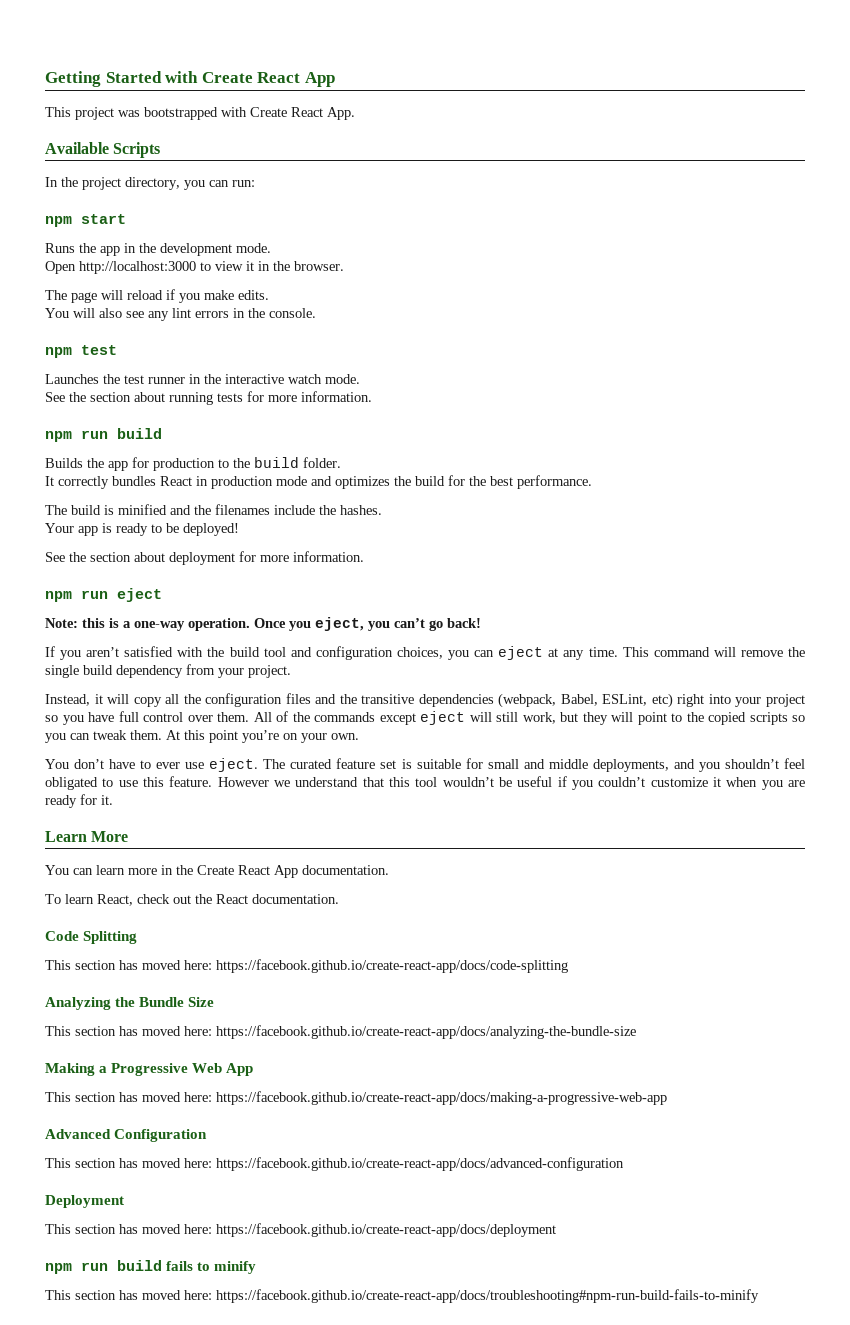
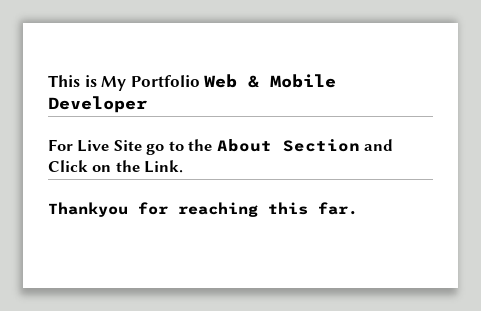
[45,71,335,87] [45,107,355,120] [45,142,161,158] [45,177,255,190] [45,214,126,227] [45,243,271,256] [45,261,344,274] [45,289,269,303] [45,308,316,321] [45,345,117,358] [45,374,360,384] [45,391,372,405] [45,428,162,442] [45,457,341,471] [45,475,592,489] [45,504,382,515] [45,523,239,536] [45,551,364,565] [45,588,162,602] [45,617,481,631] [45,646,805,660] [45,664,291,678] [45,693,805,708] [45,711,805,725] [45,730,359,743] [45,758,805,772] [45,776,806,790] [45,794,113,808] [45,831,129,842] [45,865,389,878] [45,894,339,906] [45,931,138,944] [45,959,568,973] [45,997,215,1010] [45,1025,636,1039] [45,1063,254,1076] [45,1091,667,1105] [45,1129,208,1142] [45,1157,624,1171] [45,1195,124,1208] [45,1223,556,1237] [45,1260,257,1274] [45,1289,759,1303] Getting Started with Create React App // This project was bootstrapped with Create React App. // Available Scripts // In the project directory, you can run: // npm start // Runs the app in the development mode. // Open http://localhost:3000 to view it in the browser. // The page will reload if you make edits. // You will also see any lint errors in the console. // npm test // Launches the test runner in the interactive watch mode. // See the section about running tests for more information. // npm run build // Builds the app for production to the build folder. // It correctly bundles React in production mode and optimizes the build for the best performance. // The build is minified and the filenames include the hashes. // Your app is ready to be deployed! // See the section about deployment for more information. // npm run eject // Note: this is a one-way operation. Once you eject, you can’t go back! // If you aren’t satisfied with the build tool and configuration choices, you can eject at any time. This command will remove the single build dependency from your project. // Instead, it will copy all the configuration files and the transitive dependencies (webpack, Babel, ESLint, etc) right into your project so you have full control over them. All of the commands except eject will still work, but they will point to the copied scripts so you can tweak them. At this point you’re on your own. // You don’t have to ever use eject. The curated feature set is suitable for small and middle deployments, and you shouldn’t feel obligated to use this feature. However we understand that this tool wouldn’t be useful if you couldn’t customize it when you are ready for it. // Learn More // You can learn more in the Create React App documentation. // To learn React, check out the React documentation. // Code Splitting // This section has moved here: https://facebook.github.io/create-react-app/docs/code-splitting // Analyzing the Bundle Size // This section has moved here: https://facebook.github.io/create-react-app/docs/analyzing-the-bundle-size // Making a Progressive Web App // This section has moved here: https://facebook.github.io/create-react-app/docs/making-a-progressive-web-app // Advanced Configuration // This section has moved here: https://facebook.github.io/create-react-app/docs/advanced-configuration // Deployment // This section has moved here: https://facebook.github.io/create-react-app/docs/deployment // npm run build fails to minify // This section has moved here: https://facebook.github.io/create-react-app/docs/troubleshooting#npm-run-build-fails-to-minify -> [48,74,337,91] [48,96,147,113] [48,139,394,155] [48,160,184,173] [48,202,358,217] This is My Portfolio Web & Mobile Developer // For Live Site go to the About Section and Click on the Link. // Thankyou for reaching this far.

